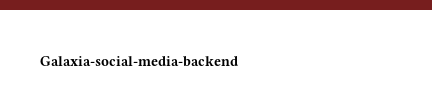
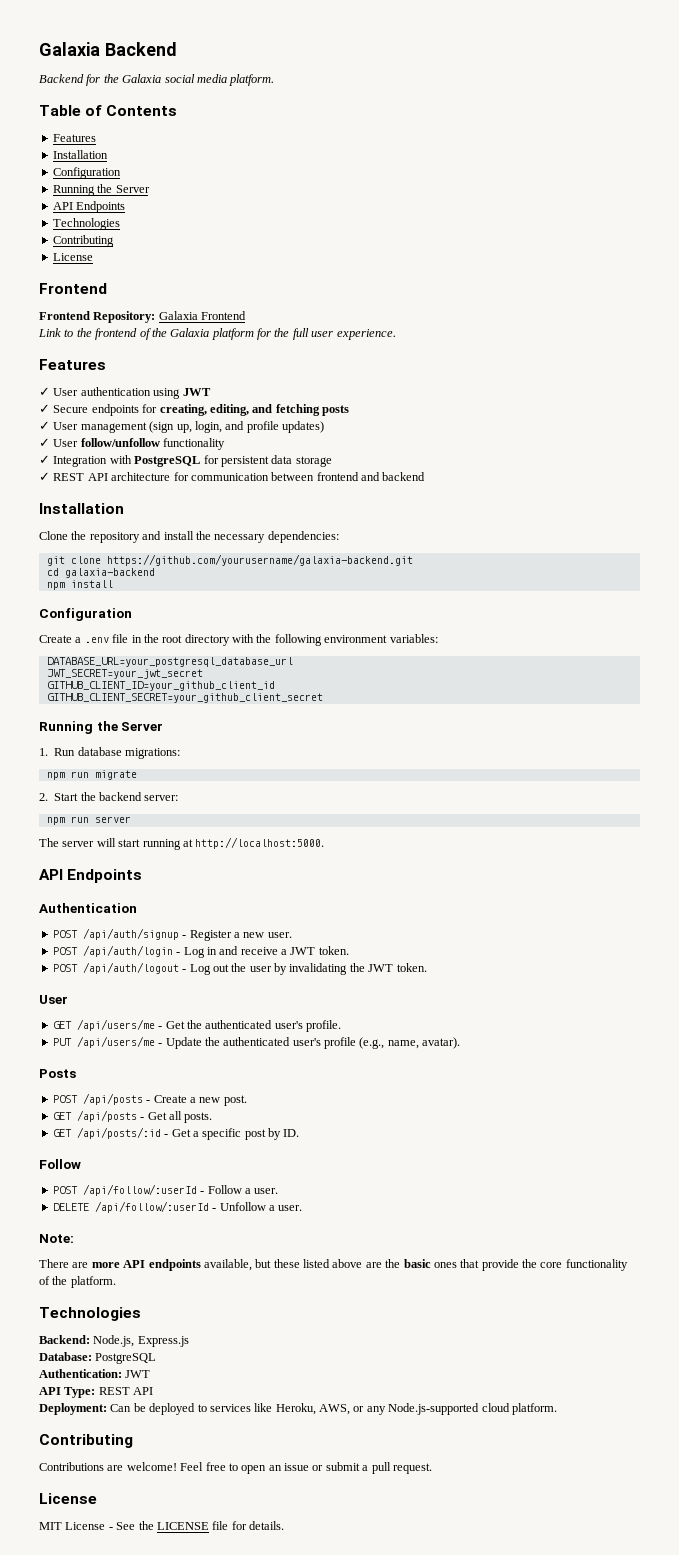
[40,56,238,67] Galaxia-social-media-backend -> [39,42,177,56] [39,74,275,86] [39,105,178,116] [52,134,96,142] [52,150,108,159] [52,167,121,179] [52,184,150,196] [52,201,126,213] [52,218,120,230] [52,235,114,247] [52,253,93,261] [39,283,107,294] [39,311,247,323] [38,328,396,340] [39,359,106,370] [39,387,211,399] [39,404,349,416] [39,421,324,433] [39,438,226,450] [39,455,332,467] [39,472,426,481] [39,503,124,514] [39,531,339,543] [46,554,413,566] [46,568,155,578] [46,580,113,590] [39,608,132,621] [39,634,438,646] [46,657,293,667] [46,669,203,679] [46,681,275,691] [46,693,323,703] [39,721,164,734] [39,747,180,759] [46,770,137,780] [39,792,179,801] [46,816,131,825] [39,837,325,850] [39,869,143,883] [39,903,137,913] [52,928,292,941] [52,945,349,958] [52,962,427,975] [39,995,68,1004] [52,1019,341,1032] [52,1036,461,1049] [39,1069,76,1078] [52,1093,247,1106] [52,1110,213,1123] [52,1127,300,1140] [39,1159,81,1169] [52,1184,279,1196] [52,1201,303,1213] [39,1234,74,1243] [39,1259,628,1271] [39,1276,116,1288] [39,1307,141,1321] [39,1335,189,1347] [39,1352,157,1364] [39,1369,151,1378] [39,1387,154,1398] [39,1403,557,1415] [39,1434,133,1448] [39,1462,432,1474] [39,1493,97,1504] [39,1521,284,1530] Galaxia Backend // Backend for the Galaxia social media platform. // Table of Contents // Features // Installation // Configuration // Running the Server // API Endpoints // Technologies // Contributing // License // Frontend // Frontend Repository: Galaxia Frontend // Link to the frontend of the Galaxia platform for the full user experience. // Features // ✓ User authentication using JWT // ✓ Secure endpoints for creating, editing, and fetching posts // ✓ User management (sign up, login, and profile updates) // ✓ User follow/unfollow functionality // ✓ Integration with PostgreSQL for persistent data storage // ✓ REST API architecture for communication between frontend and backend // Installation // Clone the repository and install the necessary dependencies: // git clone https://github.com/yourusername/galaxia-backend.git // cd galaxia-backend // npm install // Configuration // Create a .env file in the root directory with the following environment variables: // DATABASE_URL=your_postgresql_database_url // JWT_SECRET=your_jwt_secret // GITHUB_CLIENT_ID=your_github_client_id // GITHUB_CLIENT_SECRET=your_github_client_secret // Running the Server // 1. Run database migrations: // npm run migrate // 2. Start the backend server: // npm run server // The server will start running at http://localhost:5000. // API Endpoints // Authentication // POST /api/auth/signup - Register a new user. // POST /api/auth/login - Log in and receive a JWT token. // POST /api/auth/logout - Log out the user by invalidating the JWT token. // User // GET /api/users/me - Get the authenticated user's profile. // PUT /api/users/me - Update the authenticated user's profile (e.g., name, avatar). // Posts // POST /api/posts - Create a new post. // GET /api/posts - Get all posts. // GET /api/posts/:id - Get a specific post by ID. // Follow // POST /api/follow/:userId - Follow a user. // DELETE /api/follow/:userId - Unfollow a user. // Note: // There are more API endpoints available, but these listed above are the basic ones that provide the core functionality of the platform. // Technologies // Backend: Node.js, Express.js // Database: PostgreSQL // Authentication: JWT // API Type: REST API // Deployment: Can be deployed to services like Heroku, AWS, or any Node.js-supported cloud platform. // Contributing // Contributions are welcome! Feel free to open an issue or submit a pull request. // License // MIT License - See the LICENSE file for details.

